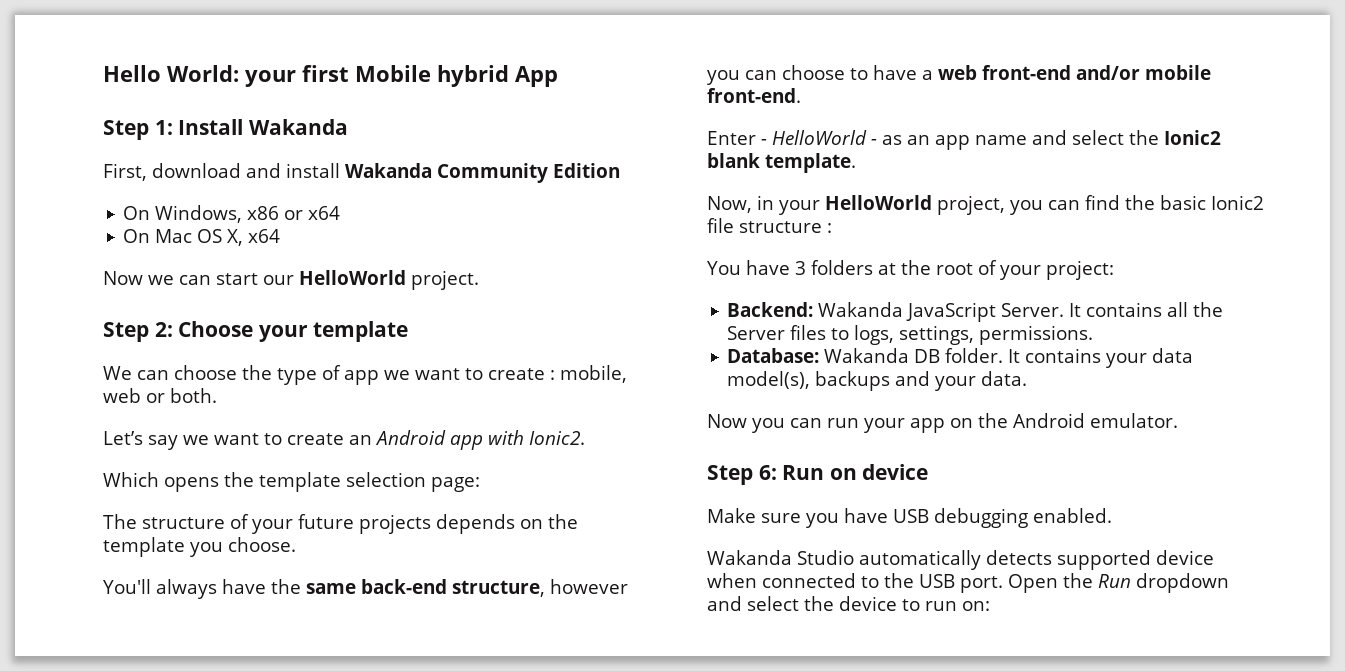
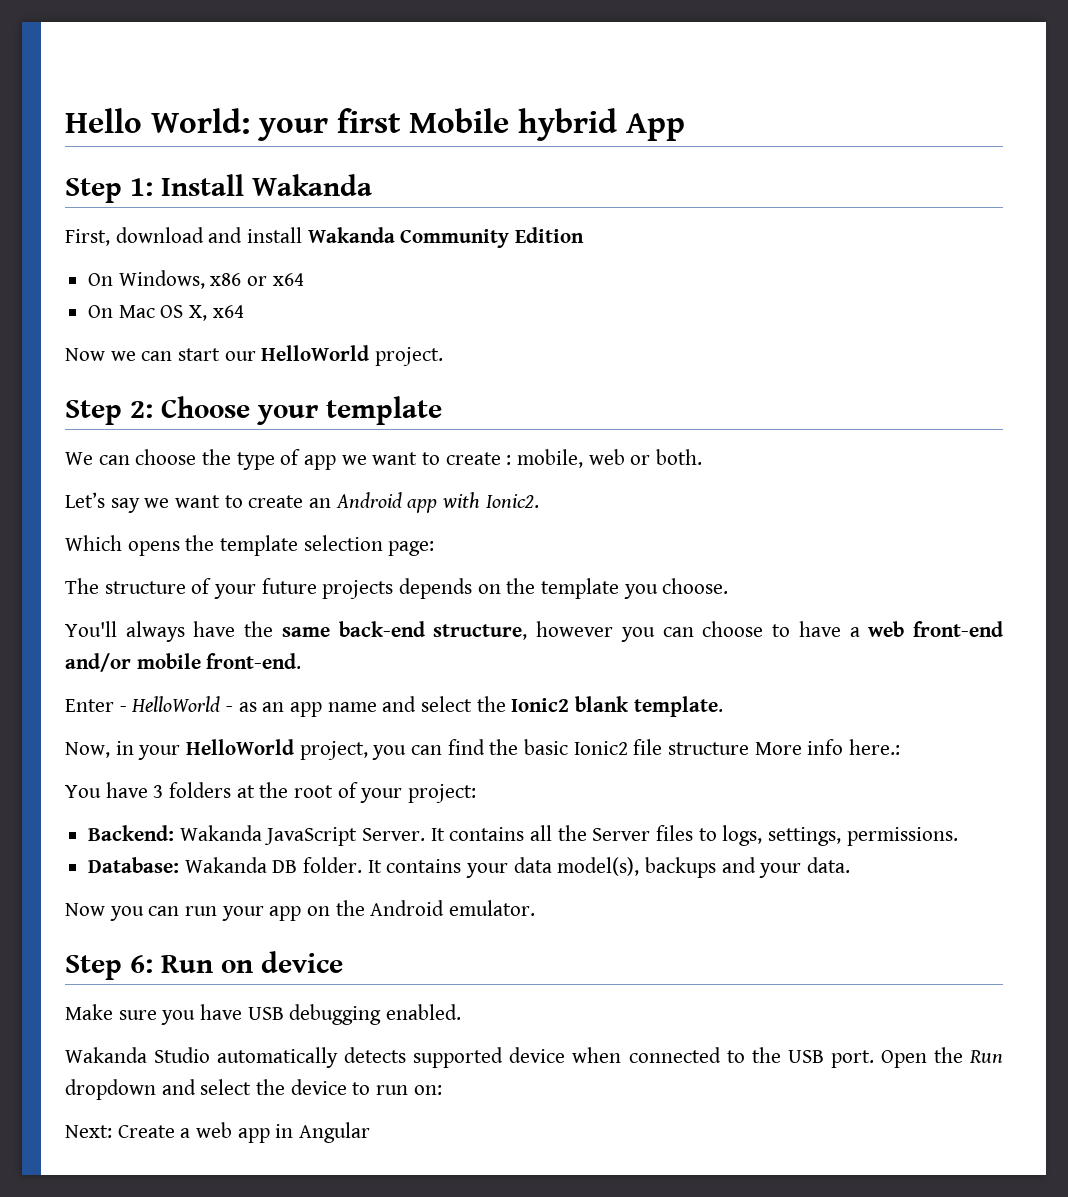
[827,223,832,233] : -> [754,739,901,755] More info here.:
(990, 606) none -> [65,1122,371,1143] // Next: Create a web app in Angular

